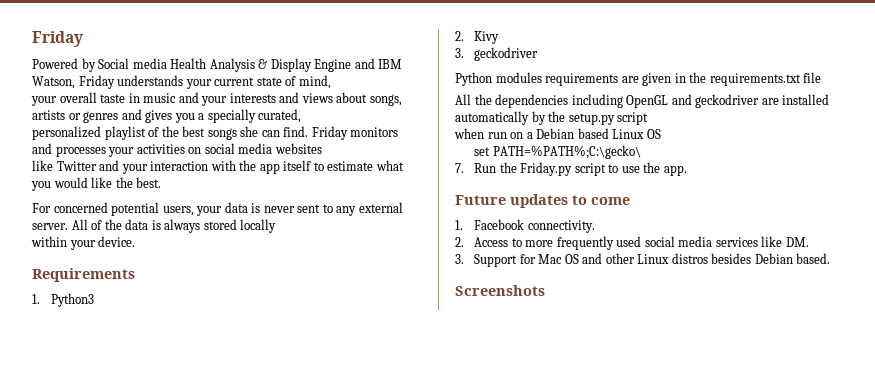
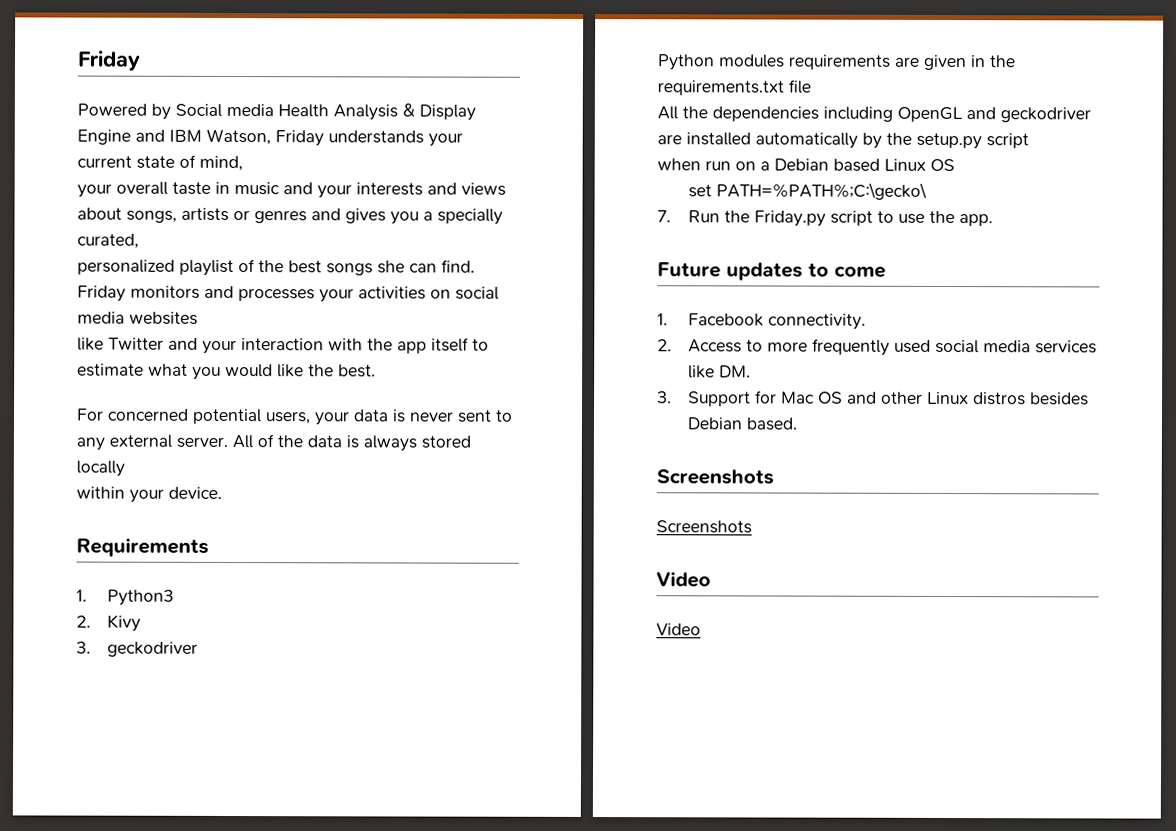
(545, 290) none -> [656,520,752,534] [656,571,711,588] [656,623,701,636] // Screenshots // Video // Video

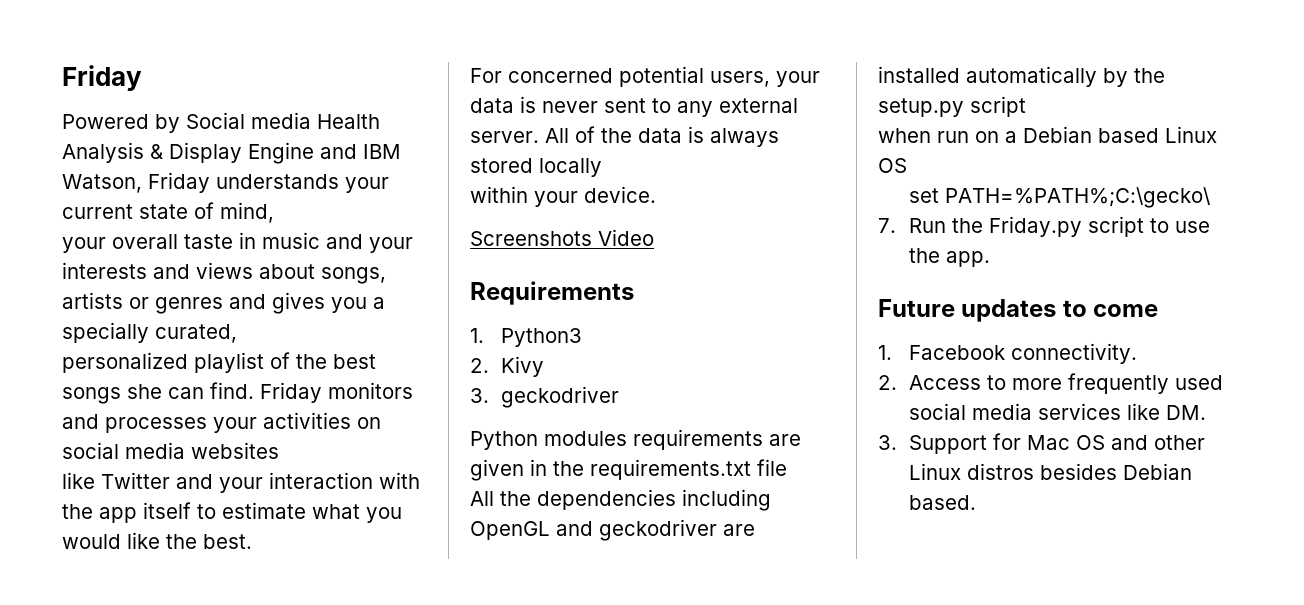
(222, 492) none -> [470,229,654,246] // Screenshots Video
[656,469,774,485] [656,520,752,534] [656,571,711,588] [656,623,701,636] // Screenshots // Screenshots // Video // Video -> (976, 502) none

